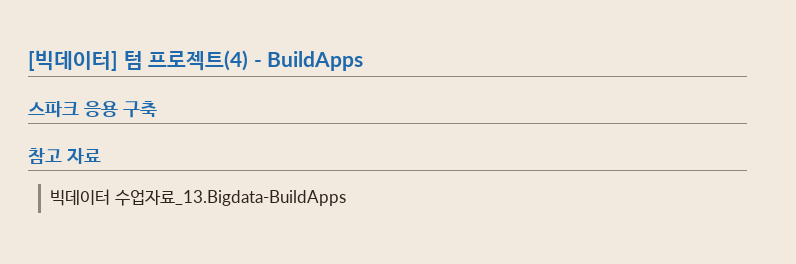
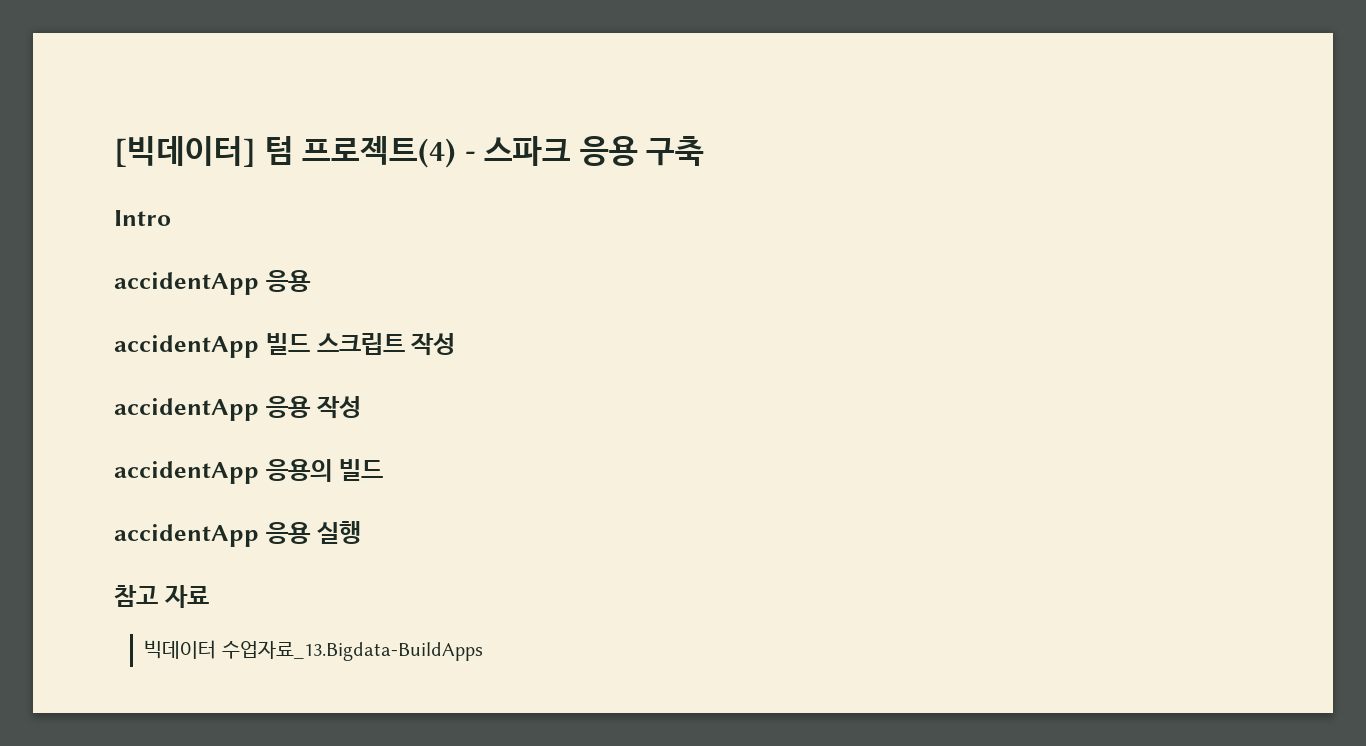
[267,51,364,71] BuildApps // -> (476, 156) none
(157, 109) none -> [114,210,171,226] [114,270,311,295] [114,333,456,358] [114,396,361,421] [114,459,383,484] [114,521,361,547] // Intro // accidentApp 응용 // accidentApp 빌드 스크립트 작성 // accidentApp 응용 작성 // accidentApp 응용의 빌드 // accidentApp 응용 실행

